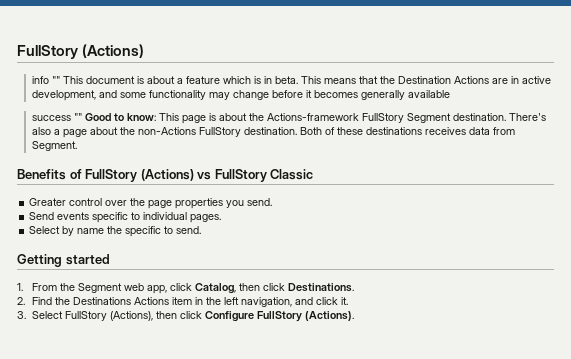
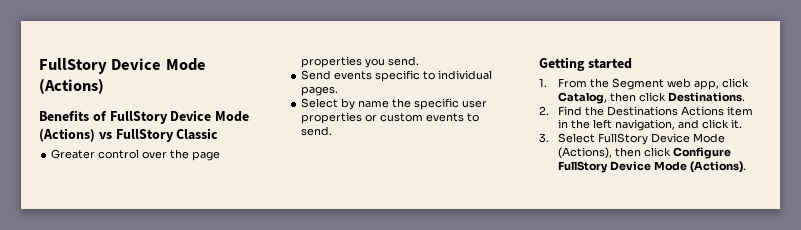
[17,44,145,59] [32,76,552,84] [32,90,451,101] [32,113,547,124] [32,127,516,138] [32,141,78,151] FullStory (Actions) // info "" This document is about a feature which is in beta. This means that the Destination Actions are in active development, and some functionality may change before it becomes generally available // success "" Good to know: This page is about the Actions-framework FullStory Segment destination. There's also a page about the non-Actions FullStory destination. Both of these destinations receives data from Segment. -> [39,58,206,74] [39,78,104,94] FullStory Device Mode (Actions)
(138, 175) none -> [170,110,250,122] Device Mode
(162, 231) none -> [462,100,488,108] [301,112,465,124] user properties or custom events
(108, 316) none -> [650,133,725,143] Device Mode
(303, 316) none -> [609,161,687,171] Device Mode

